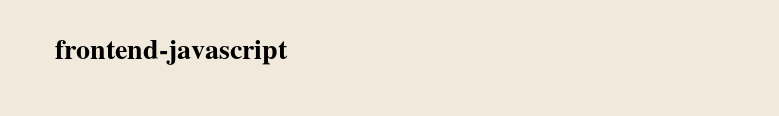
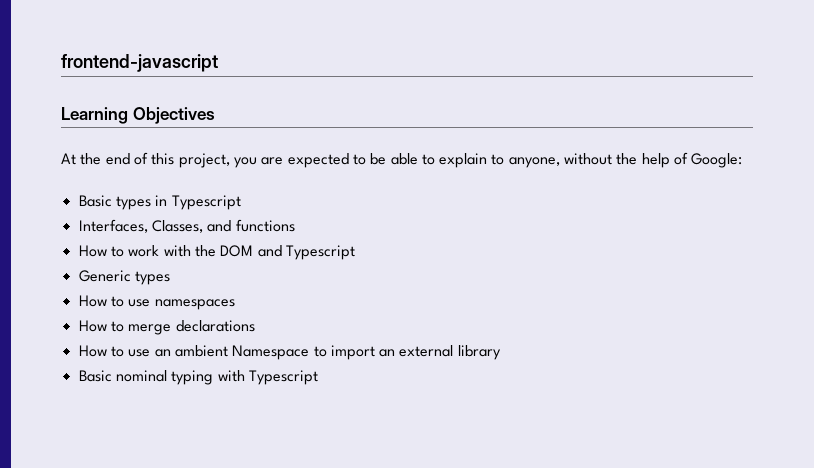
(288, 52) none -> [61,107,215,124] [61,152,743,168] [78,195,241,210] [78,219,295,233] [78,245,355,260] [78,270,170,285] [78,295,235,310] [78,320,255,335] [78,345,501,360] [78,370,318,385] // Learning Objectives // At the end of this project, you are expected to be able to explain to anyone, without the help of Google: // Basic types in Typescript // Interfaces, Classes, and functions // How to work with the DOM and Typescript // Generic types // How to use namespaces // How to merge declarations // How to use an ambient Namespace to import an external library // Basic nominal typing with Typescript

